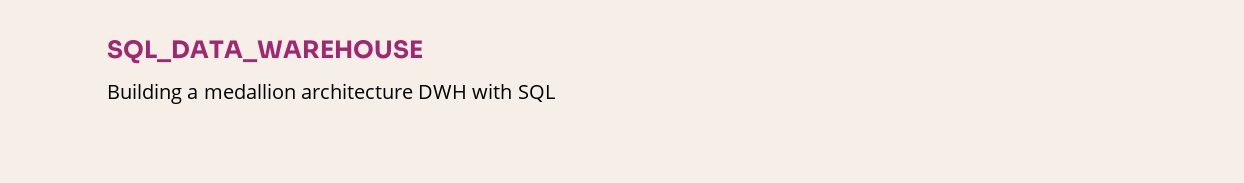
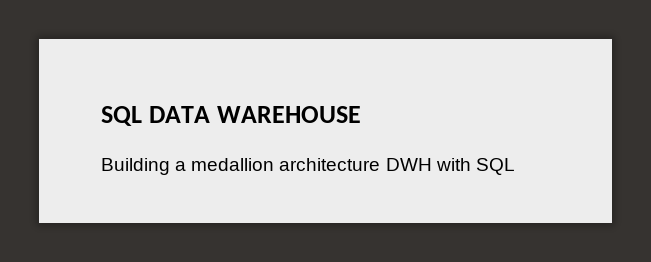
[107,39,423,64] SQL_DATA_WAREHOUSE -> [101,106,361,126] SQL DATA WAREHOUSE

